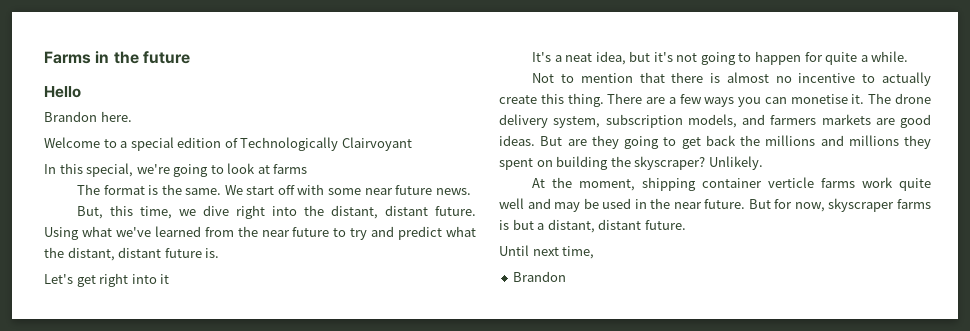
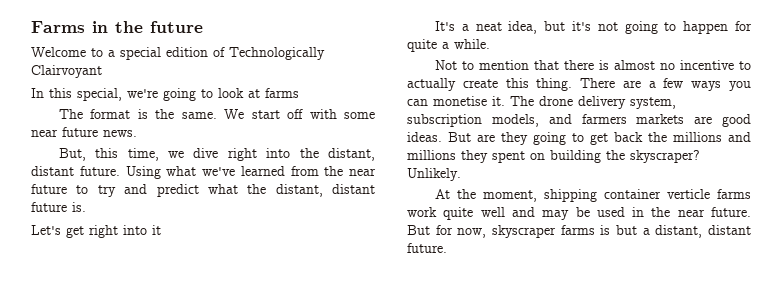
[44,86,81,98] [44,111,132,122] // Hello // Brandon here. -> (203, 27) none
[499,245,595,259] [513,271,567,282] // Until next time, // Brandon -> (447, 248) none

